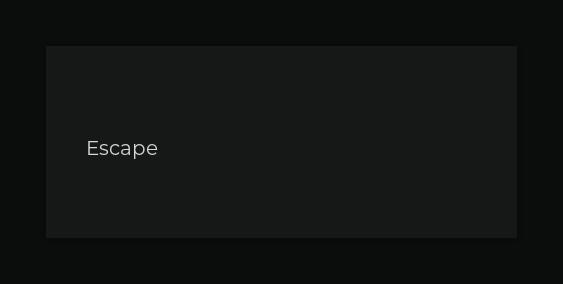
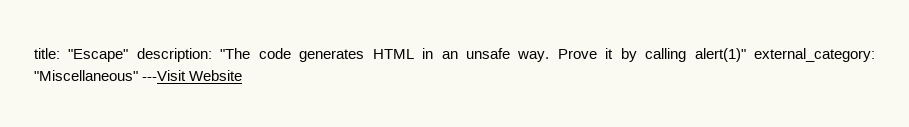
[86,141,158,159] Escape -> [34,48,875,62] [34,70,243,81] title: "Escape" description: "The code generates HTML in an unsafe way. Prove it by calling alert(1)" external_category: "Miscellaneous" ---Visit Website

